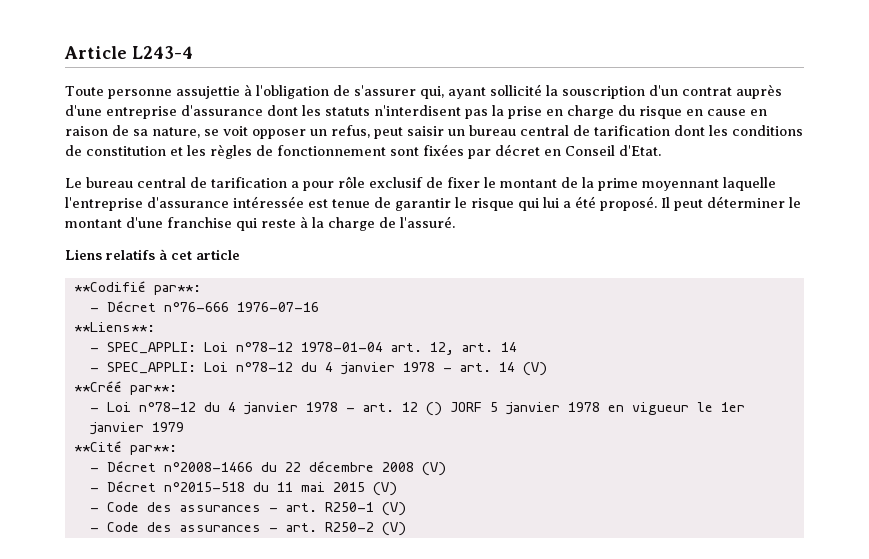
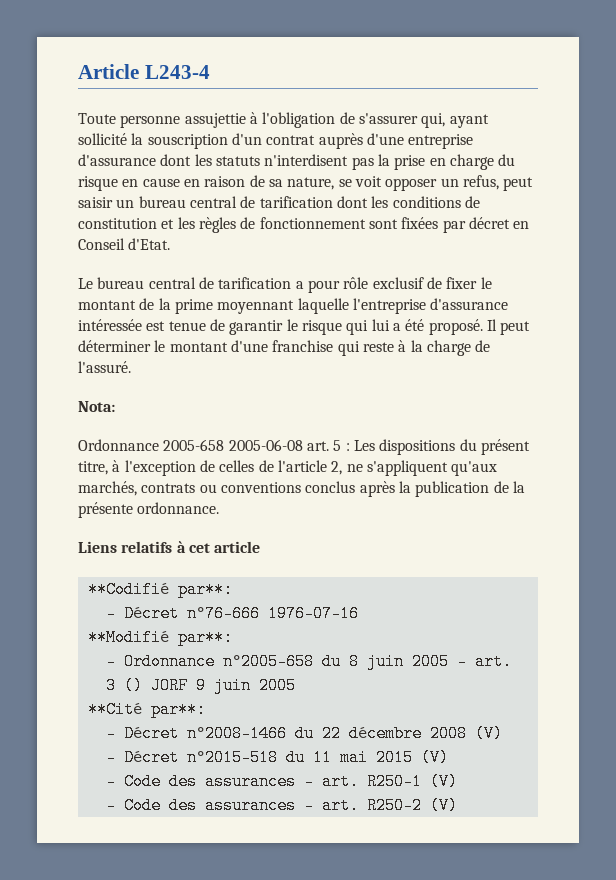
(455, 222) none -> [78,401,115,412] [78,439,530,455] [78,460,498,476] [78,481,525,497] [78,502,220,518] // Nota: // Ordonnance 2005-658 2005-06-08 art. 5 : Les dispositions du présent titre, à l'exception de celles de l'article 2, ne s'appliquent qu'aux marchés, contrats ou conventions conclus après la publication de la présente ordonnance.
[73,322,155,332] [89,342,517,355] [89,362,547,376] [73,381,177,395] [89,402,418,415] **Liens**: // - SPEC_APPLI: Loi n°78-12 1978-01-04 art. 12, art. 14 // - SPEC_APPLI: Loi n°78-12 du 4 janvier 1978 - art. 14 (V) // **Créé par**: // - Loi n°78-12 du 4 janvier 1978 - art. 12 -> [87,629,233,646] [105,653,512,670] [105,677,116,694] **Modifié par**: // - Ordonnance n°2005-658 du 8 juin 2005 - art. 3
[489,402,745,415] [89,422,184,435] 5 janvier 1978 en vigueur le 1er janvier 1979 -> [195,677,296,694] 9 juin 2005

